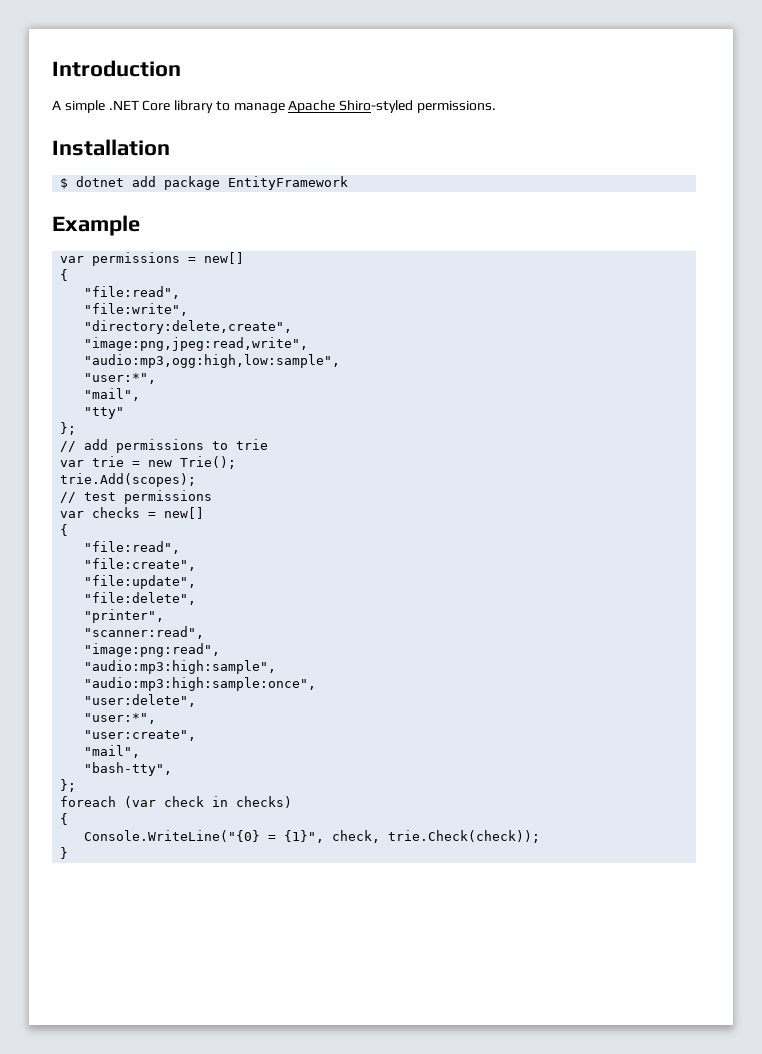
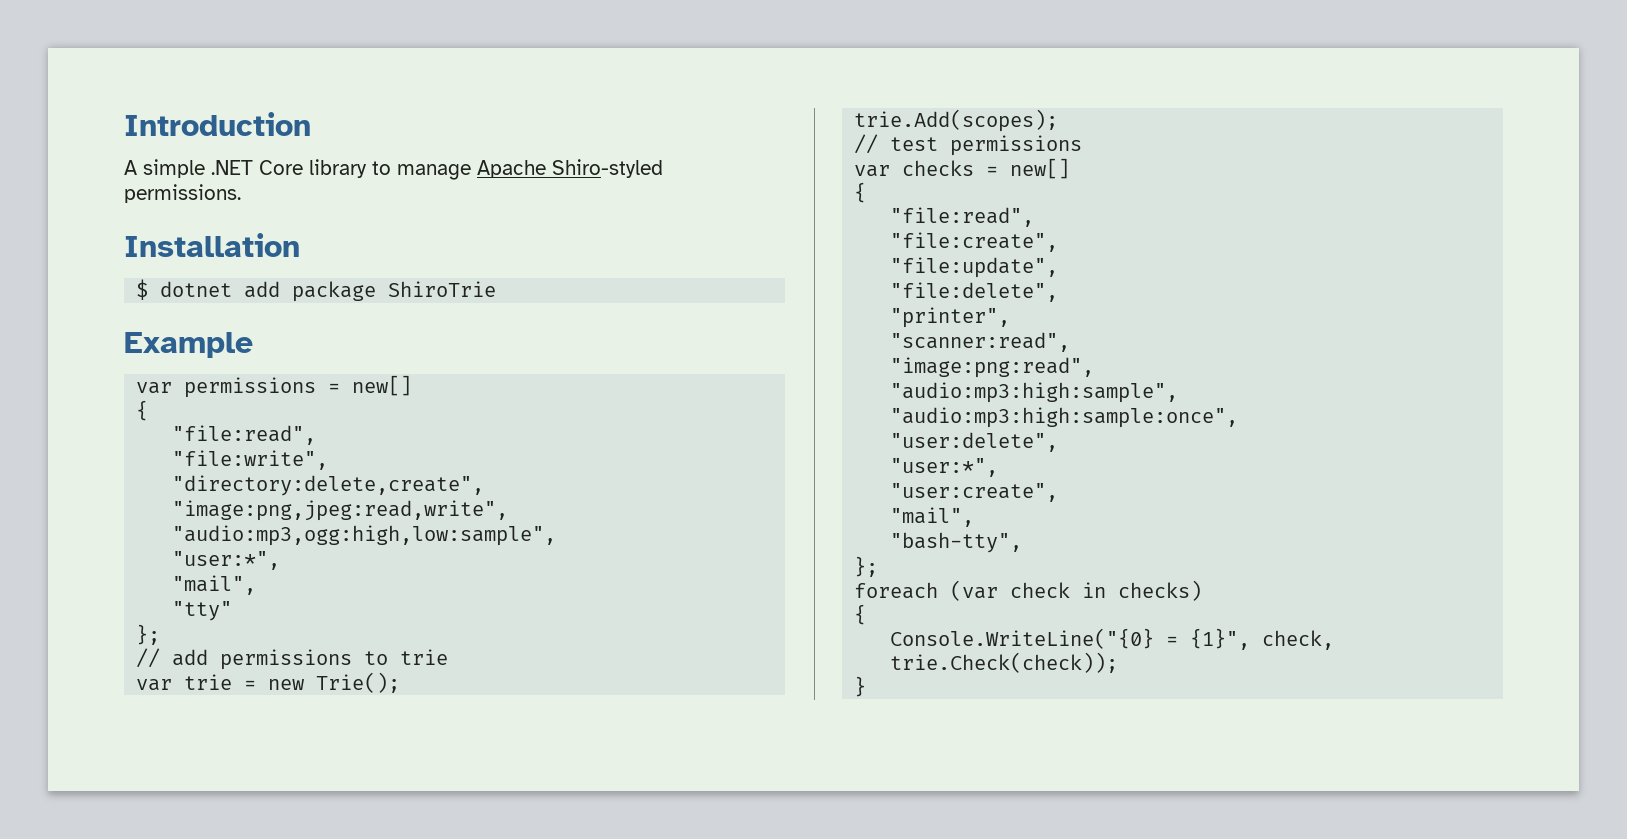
[228,176,349,190] EntityFramework -> [388,281,497,297] ShiroTrie

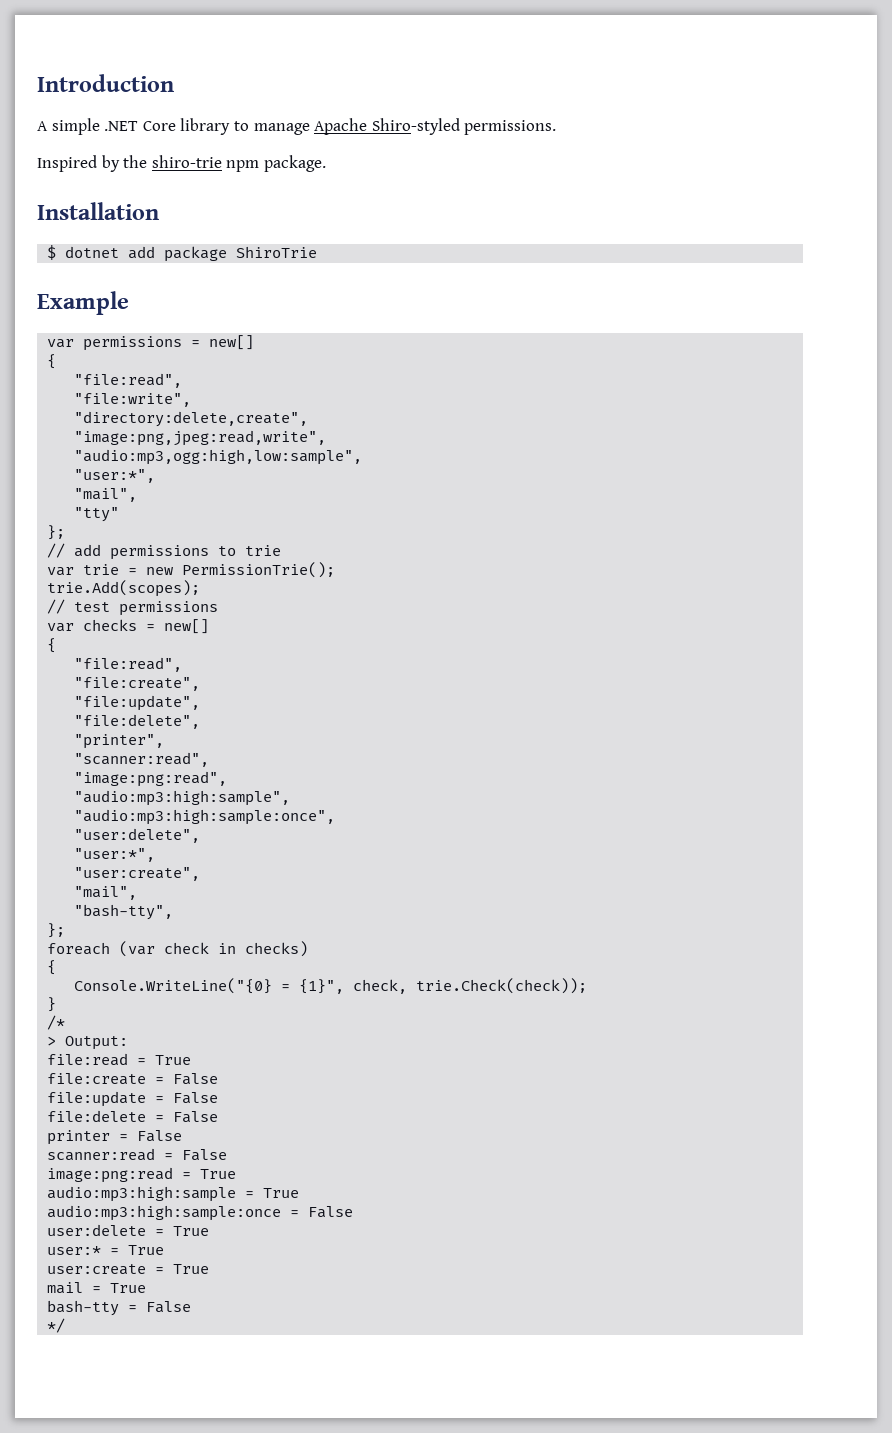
(241, 193) none -> [37,155,326,172] // Inspired by the shiro-trie npm package.
[316,672,401,693] Trie(); -> [182,562,336,578] PermissionTrie();
(867, 686) none -> [47,1015,66,1030] [47,1036,129,1050] [47,1053,192,1066] [47,1073,219,1085] [47,1091,219,1107] [47,1110,219,1123] [47,1130,183,1145] [47,1148,228,1161] [47,1167,237,1183] [47,1186,300,1202] [47,1205,354,1221] [47,1224,210,1236] [47,1245,165,1255] [47,1264,210,1275] [47,1282,147,1294] [47,1300,192,1316] [47,1318,66,1333] // /* // > Output: // file:read = True // file:create = False // file:update = False // file:delete = False // printer = False // scanner:read = False // image:png:read = True // audio:mp3:high:sample = True // audio:mp3:high:sample:once = False // user:delete = True // user:* = True // user:create = True // mail = True // bash-tty = False // */

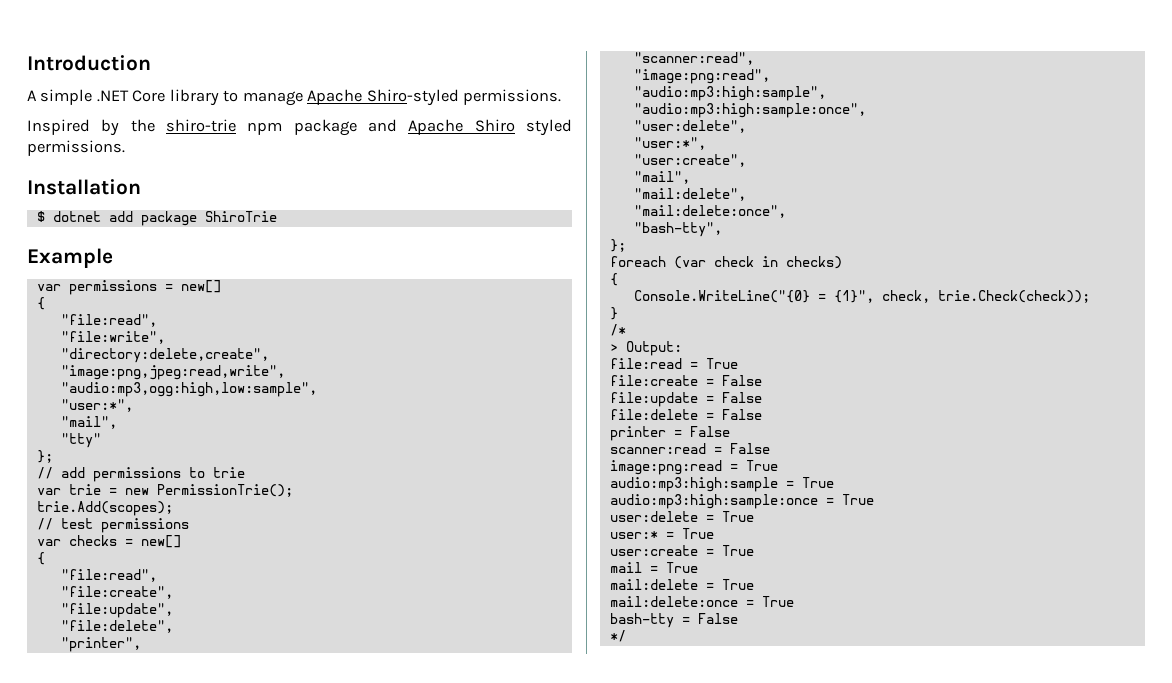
[263,155,326,172] package. -> [293,119,572,136] [27,140,125,156] package and Apache Shiro styled permissions.
(138, 893) none -> [633,188,746,201] [633,205,786,218] // "mail:delete", // "mail:delete:once",
[308,1206,354,1218] False -> [841,494,874,505] True
(147, 1288) none -> [609,579,754,590] [609,596,794,607] // mail:delete = True // mail:delete:once = True

